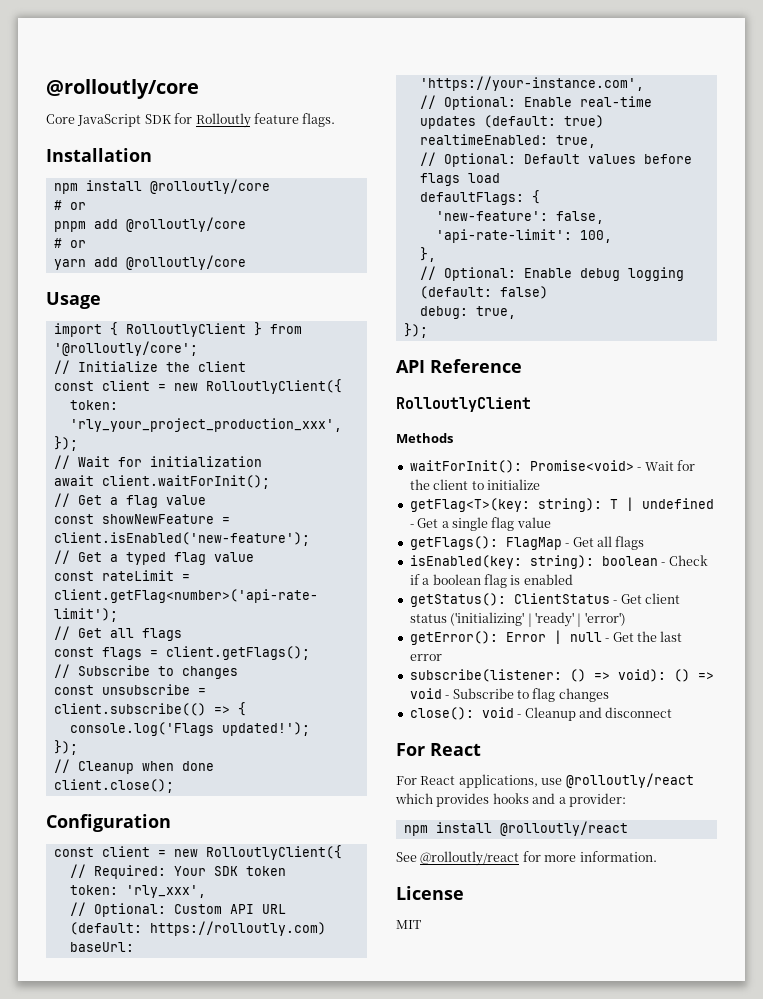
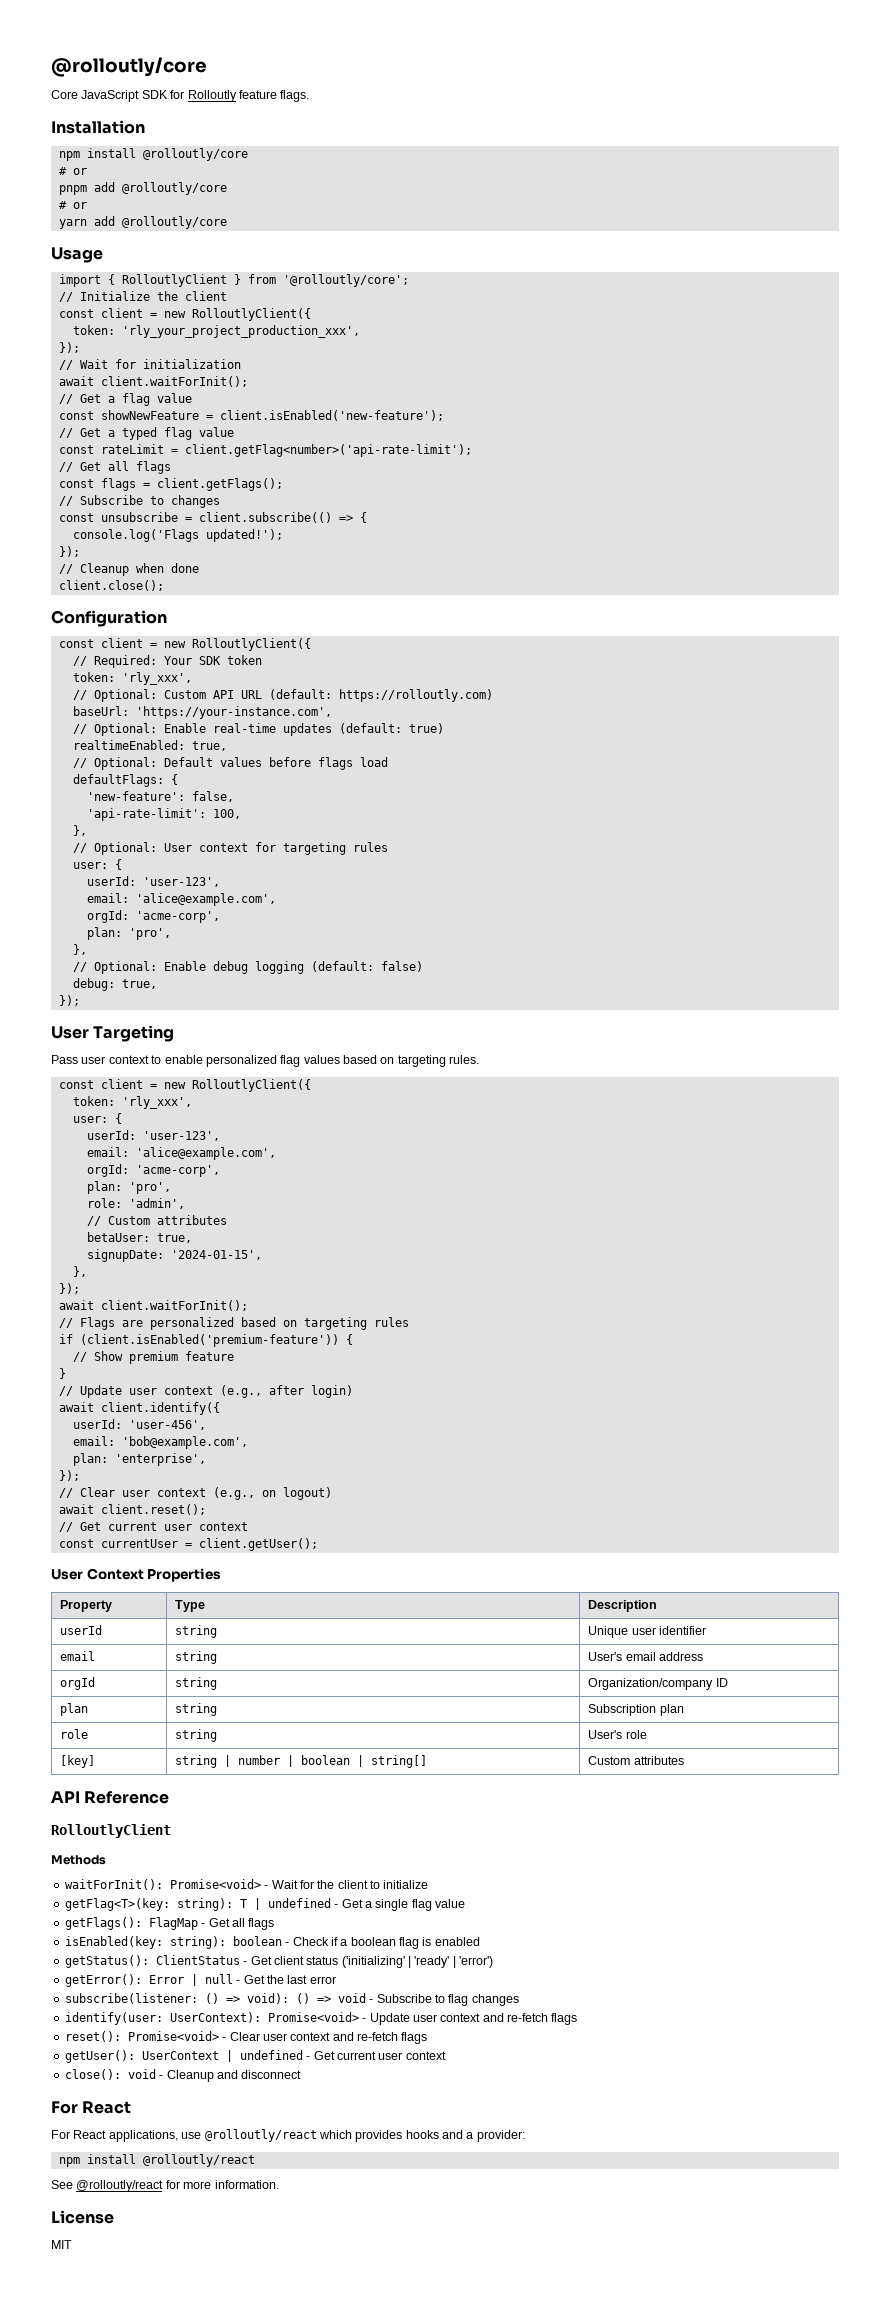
(436, 254) none -> [72,842,388,855] [72,859,122,870] [86,876,220,887] [86,893,276,906] [86,910,220,923] [86,927,171,940] [72,944,87,955] // // Optional: User context for targeting rules // user: { // userId: 'user-123', // email: 'alice@example.com', // orgId: 'acme-corp', // plan: 'pro', // },
(428, 330) none -> [51,1025,175,1042] [51,1055,480,1067] [58,1079,311,1092] [72,1096,192,1109] [72,1113,122,1124] [86,1130,220,1141] [86,1147,276,1160] [86,1164,220,1177] [86,1181,171,1194] [86,1198,185,1209] [86,1215,227,1226] [86,1232,192,1243] [86,1249,262,1262] [72,1266,87,1277] [58,1283,80,1294] [58,1300,248,1311] [58,1317,409,1330] [58,1334,353,1347] [72,1351,234,1364] [58,1368,66,1379] [58,1385,353,1398] [58,1402,220,1415] [72,1419,206,1430] [72,1436,248,1449] [72,1453,206,1466] [58,1470,80,1481] [58,1487,332,1500] [58,1504,206,1515] [58,1522,248,1532] [58,1538,318,1551] [51,1568,222,1582] [60,1600,113,1612] [175,1600,206,1612] [588,1600,658,1612] [60,1625,103,1635] [175,1625,218,1638] [588,1626,706,1638] [60,1651,96,1661] [175,1651,218,1664] [588,1652,703,1661] [60,1677,96,1690] [175,1677,218,1690] [588,1678,728,1690] [60,1703,89,1716] [175,1703,218,1716] [588,1704,684,1716] [60,1729,89,1739] [175,1729,218,1742] [588,1730,647,1739] [60,1755,96,1768] [175,1755,428,1768] [588,1756,684,1765] // User Targeting // Pass user context to enable personalized flag values based on targeting rules. // const client = new RolloutlyClient({ // token: 'rly_xxx', // user: { // userId: 'user-123', // email: 'alice@example.com', // orgId: 'acme-corp', // plan: 'pro', // role: 'admin', // // Custom attributes // betaUser: true, // signupDate: '2024-01-15', // }, // }); // await client.waitForInit(); // // Flags are personalized based on targeting rules // if (client.isEnabled('premium-feature')) { // // Show premium feature // } // // Update user context (e.g., after login) // await client.identify({ // userId: 'user-456', // email: 'bob@example.com', // plan: 'enterprise', // }); // // Clear user context (e.g., on logout) // await client.reset(); // // Get current user context // const currentUser = client.getUser(); // User Context Properties // Property | Type | Description // userId | string | Unique user identifier // email | string | User's email address // orgId | string | Organization/company ID // plan | string | Subscription plan // role | string | User's role // [key] | string | number | boolean | string[] | Custom attributes
(609, 695) none -> [64,2012,578,2025] [64,2031,428,2044] [64,2050,446,2063] // identify(user: UserContext): Promise<void> - Update user context and re-fetch flags // reset(): Promise<void> - Clear user context and re-fetch flags // getUser(): UserContext | undefined - Get current user context

